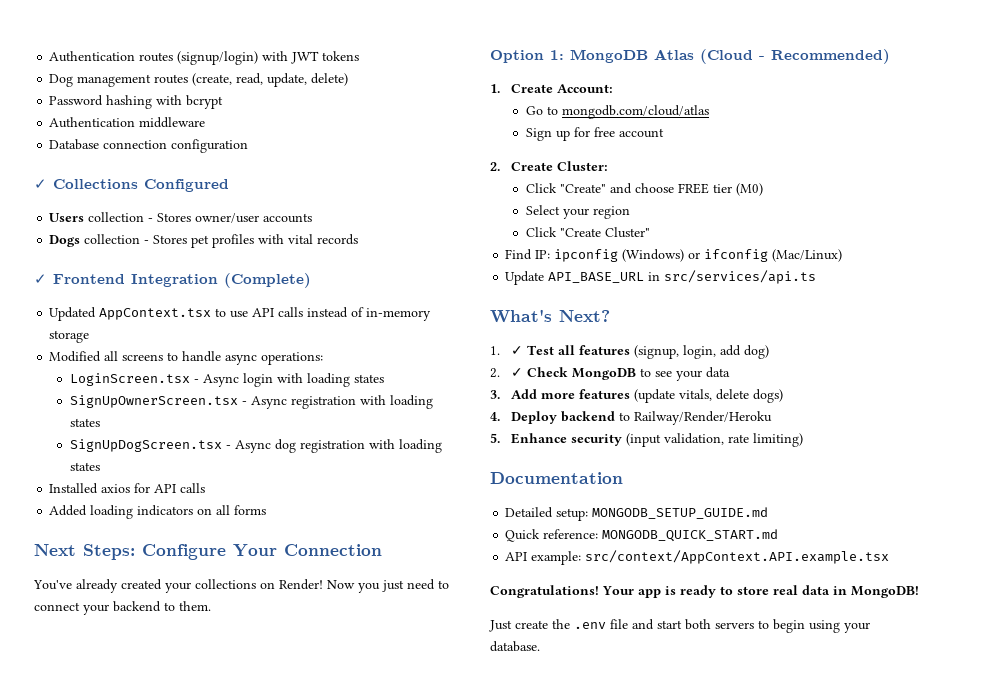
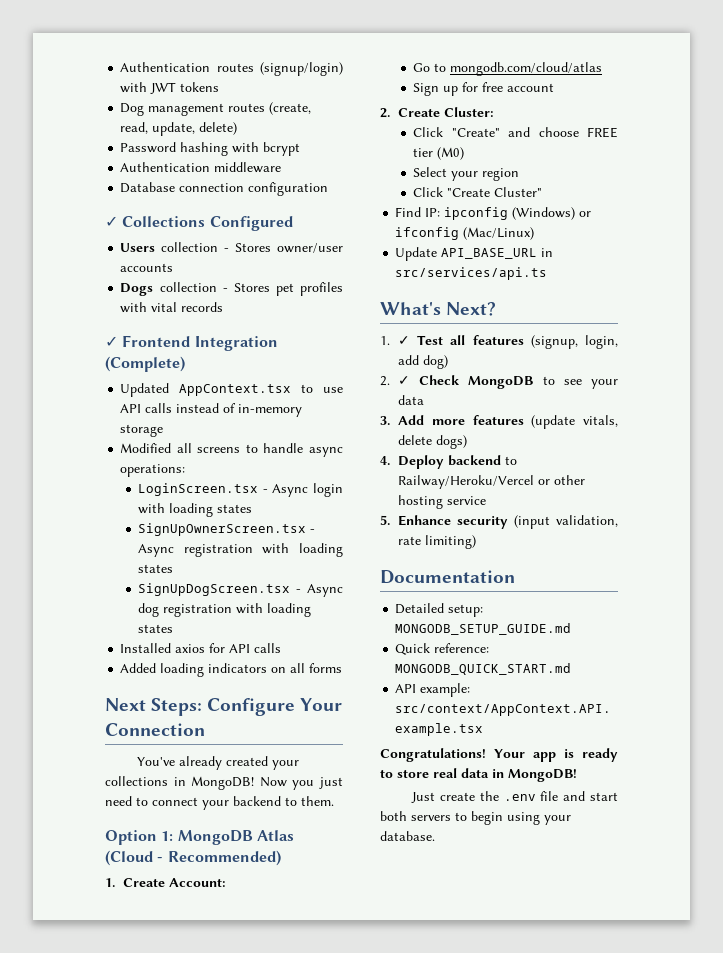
[260,579,323,590] on Render! -> [173,776,255,790] in MongoDB!
[633,411,772,425] Railway/Render/Heroku -> [398,475,586,489] [398,495,487,509] Railway/Heroku/Vercel or other hosting service

